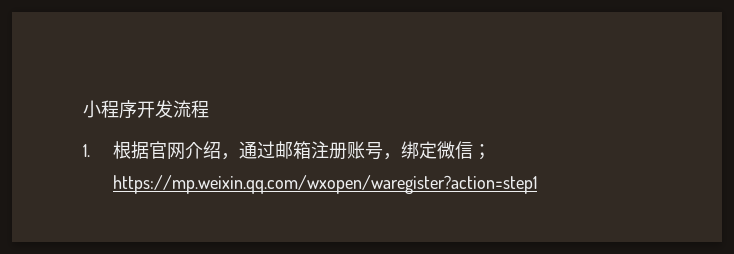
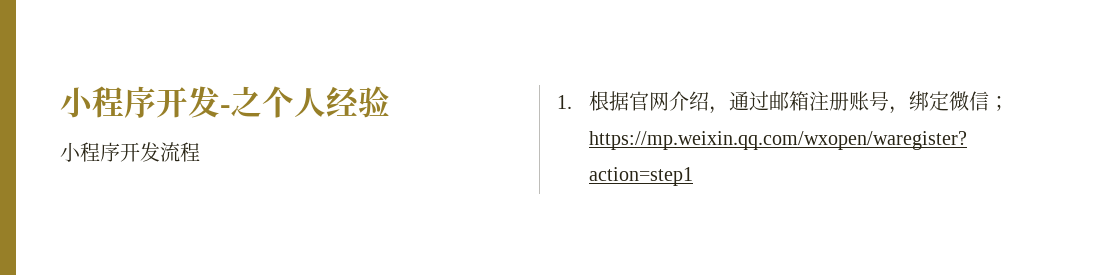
[83,100,173,119] 小程序开发 -> [60,86,390,118] [60,142,160,162] 小程序开发-之个人经验 // 小程序开发

